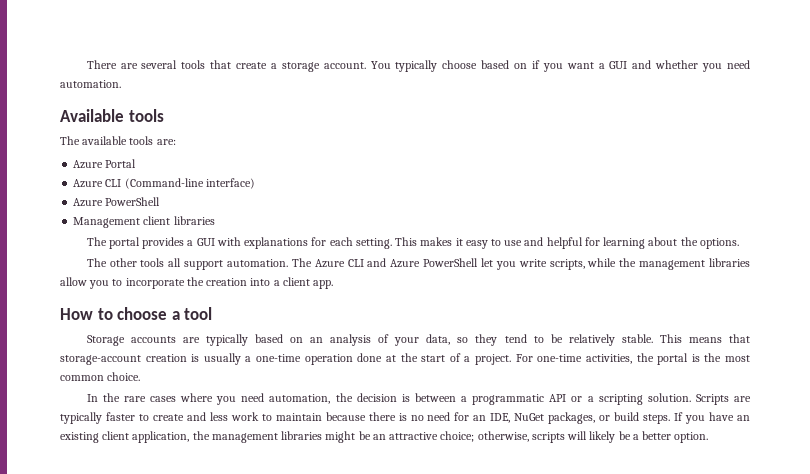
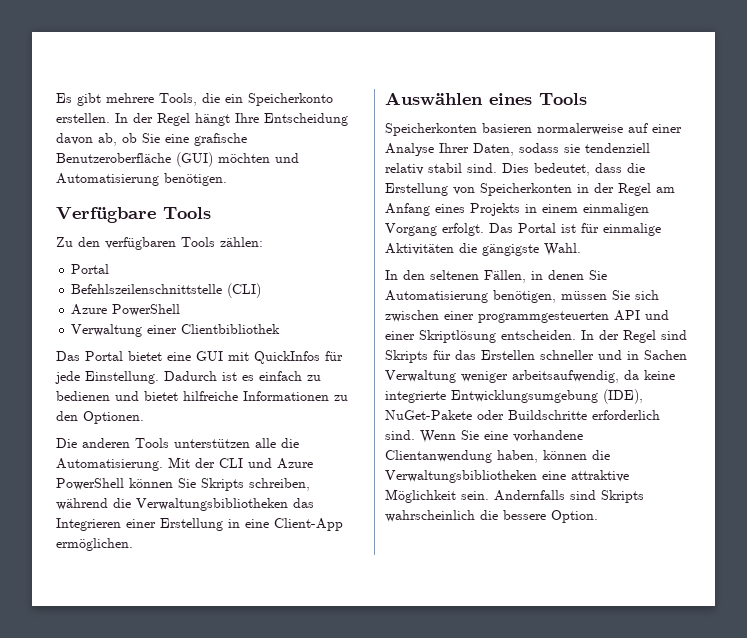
[86,60,750,72] [60,80,121,88] [60,109,164,122] [60,136,176,145] [73,159,137,169] [73,178,255,189] [73,197,161,207] [73,216,215,228] [86,237,739,249] [86,258,750,270] [60,277,334,289] [60,307,213,320] [86,334,751,346] [60,353,750,365] [60,372,141,381] [86,393,751,405] [60,412,750,424] [60,431,709,443] There are several tools that create a storage account. You typically choose based on if you want a GUI and whether you need automation. // Available tools // The available tools are: // Azure Portal // Azure CLI (Command-line interface) // Azure PowerShell // Management client libraries // The portal provides a GUI with explanations for each setting. This makes it easy to use and helpful for learning about the options. // The other tools all support automation. The Azure CLI and Azure PowerShell let you write scripts, while the management libraries allow you to incorporate the creation into a client app. // How to choose a tool // Storage accounts are typically based on an analysis of your data, so they tend to be relatively stable. This means that storage-account creation is usually a one-time operation done at the start of a project. For one-time activities, the portal is the most common choice. // In the rare cases where you need automation, the decision is between a programmatic API or a scripting solution. Scripts are typically faster to create and less work to maintain because there is no need for an IDE, NuGet packages, or build steps. If you have an existing client application, the management libraries might be an attractive choice; otherwise, scripts will likely be a better option. -> [56,93,333,106] [56,113,348,126] [56,133,247,146] [56,152,299,167] [56,173,227,186] [56,207,211,223] [56,237,263,250] [71,264,110,274] [71,283,262,298] [71,304,181,316] [71,324,281,337] [56,351,343,364] [55,371,321,384] [56,391,348,401] [56,411,144,424] [56,438,299,448] [56,457,313,471] [56,478,310,491] [56,498,314,511] [56,518,343,531] [56,538,133,551] [385,92,587,105] [385,123,682,136] [385,143,650,156] [385,163,645,176] [385,183,675,196] [385,203,649,216] [385,223,661,236] [385,243,581,256] [385,270,607,283] [385,290,659,303] [385,310,669,323] [385,330,687,343] [385,350,687,363] [385,370,675,383] [385,389,643,404] [385,410,660,420] [385,430,583,443] [385,450,610,463] [385,470,629,483] [385,489,644,503] [385,510,598,523] Es gibt mehrere Tools, die ein Speicherkonto erstellen. In der Regel hängt Ihre Entscheidung davon ab, ob Sie eine grafische Benutzeroberfläche (GUI) möchten und Automatisierung benötigen. // Verfügbare Tools // Zu den verfügbaren Tools zählen: // Portal // Befehlszeilenschnittstelle (CLI) // Azure PowerShell // Verwaltung einer Clientbibliothek // Das Portal bietet eine GUI mit QuickInfos für jede Einstellung. Dadurch ist es einfach zu bedienen und bietet hilfreiche Informationen zu den Optionen. // Die anderen Tools unterstützen alle die Automatisierung. Mit der CLI und Azure PowerShell können Sie Skripts schreiben, während die Verwaltungsbibliotheken das Integrieren einer Erstellung in eine Client-App ermöglichen. // Auswählen eines Tools // Speicherkonten basieren normalerweise auf einer Analyse Ihrer Daten, sodass sie tendenziell relativ stabil sind. Dies bedeutet, dass die Erstellung von Speicherkonten in der Regel am Anfang eines Projekts in einem einmaligen Vorgang erfolgt. Das Portal ist für einmalige Aktivitäten die gängigste Wahl. // In den seltenen Fällen, in denen Sie Automatisierung benötigen, müssen Sie sich zwischen einer programmgesteuerten API und einer Skriptlösung entscheiden. In der Regel sind Skripts für das Erstellen schneller und in Sachen Verwaltung weniger arbeitsaufwendig, da keine integrierte Entwicklungsumgebung (IDE), NuGet-Pakete oder Buildschritte erforderlich sind. Wenn Sie eine vorhandene Clientanwendung haben, können die Verwaltungsbibliotheken eine attraktive Möglichkeit sein. Andernfalls sind Skripts wahrscheinlich die bessere Option.

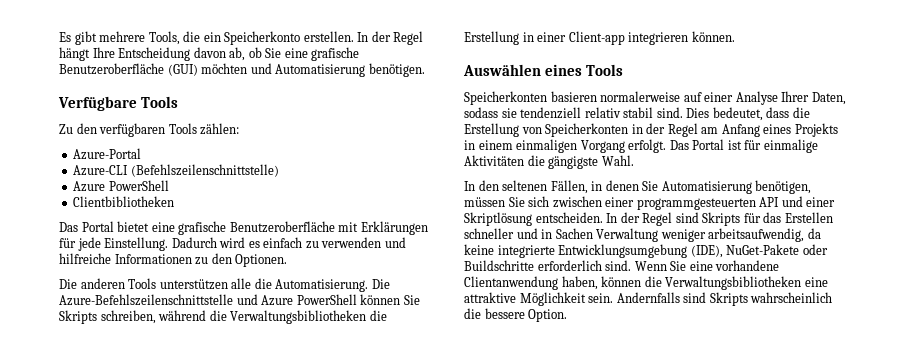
[71,264,110,274] [71,283,262,298] Portal // Befehlszeilenschnittstelle (CLI) -> [73,148,142,160] [73,164,279,177] Azure-Portal // Azure-CLI (Befehlszeilenschnittstelle)
[71,324,281,337] Verwaltung einer Clientbibliothek -> [73,196,175,207] Clientbibliotheken
[196,351,320,364] GUI mit QuickInfos -> [178,221,428,235] grafische Benutzeroberfläche mit Erklärungen
[222,372,237,381] ist -> [219,237,246,248] wird
[56,391,178,401] bedienen und bietet -> [321,237,406,248] verwenden und
[168,457,243,468] Mit der CLI -> [371,279,390,289] [59,294,233,306] Die Azure-Befehlszeilenschnittstelle
[293,498,314,508] [56,518,343,531] [56,538,133,551] das Integrieren einer Erstellung in eine Client-App ermöglichen. -> [369,310,387,321] [464,31,735,45] die Erstellung in einer Client-app integrieren können.

